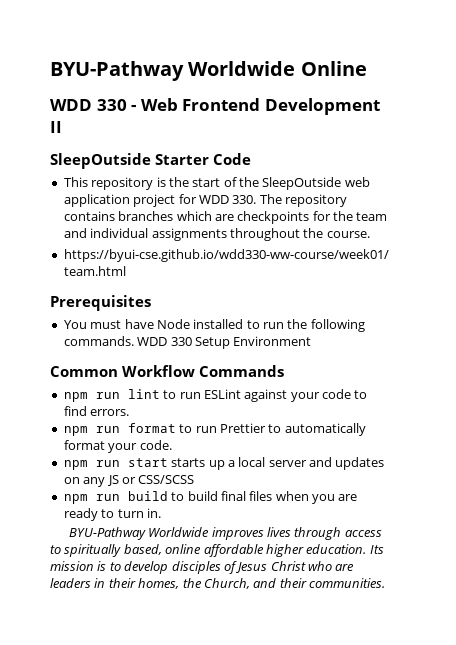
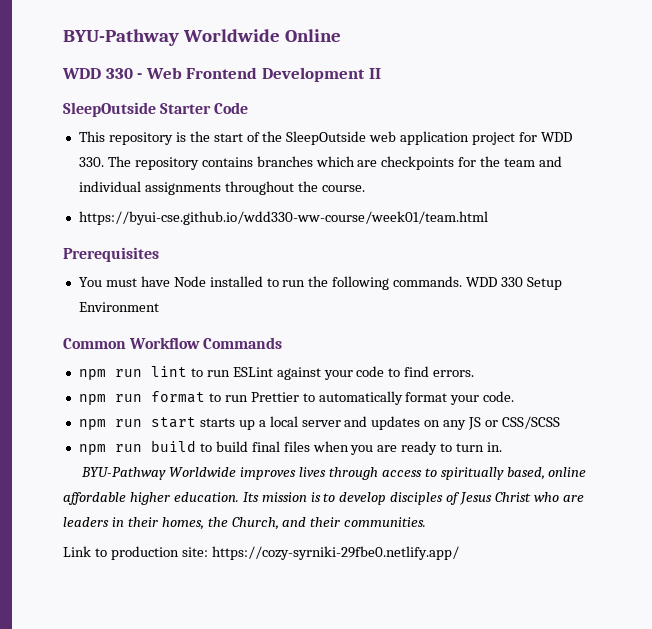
(385, 583) none -> [63,546,459,560] // Link to production site: https://cozy-syrniki-29fbe0.netlify.app/

